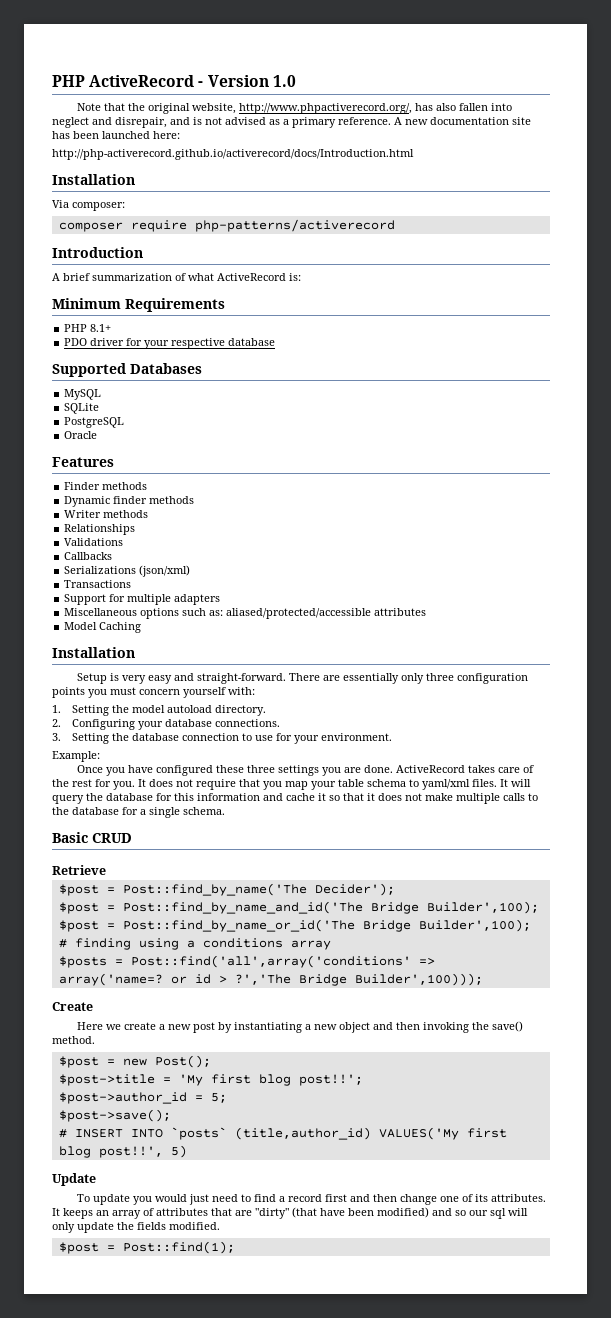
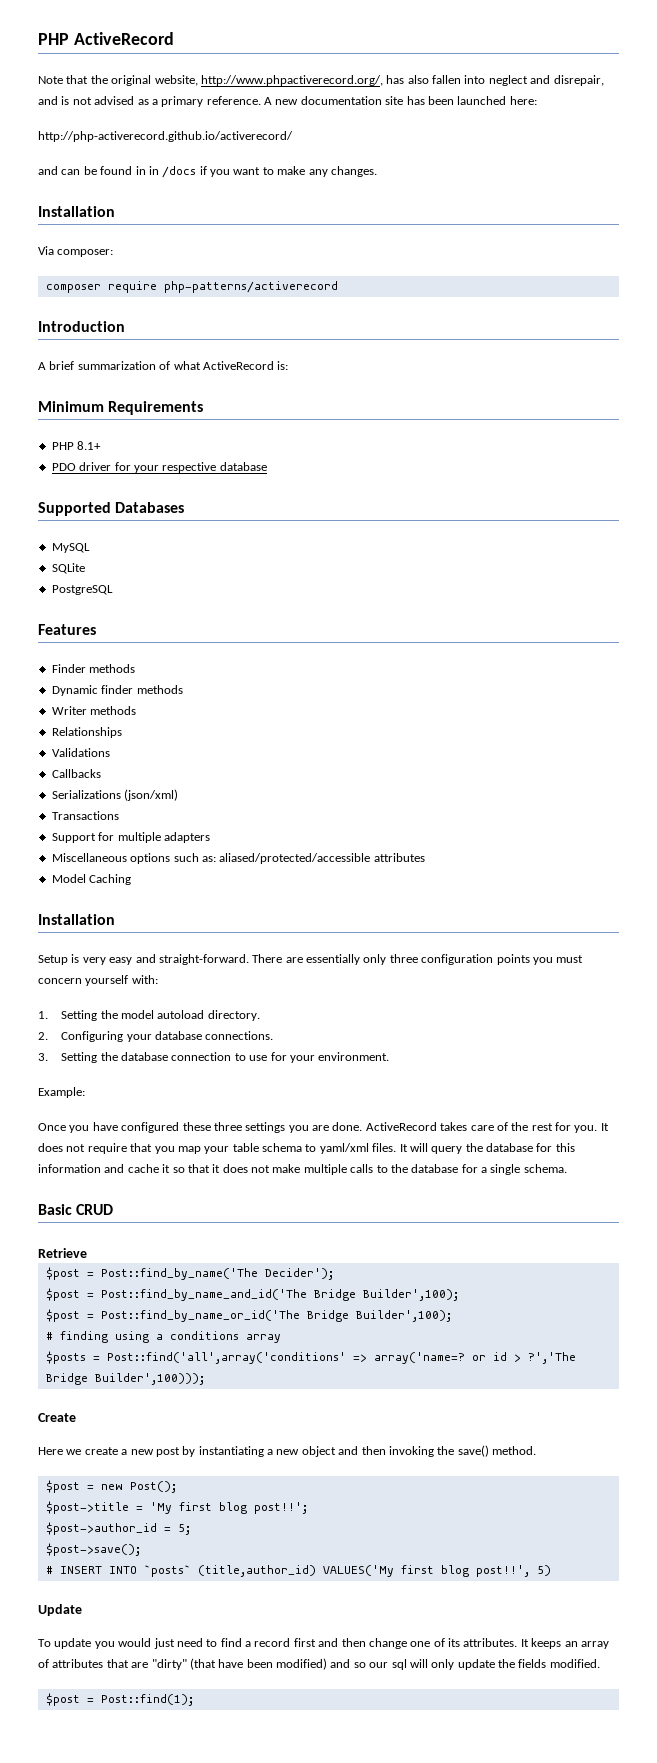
[198,75,296,87] - Version 1.0 -> (174, 38) none
[52,149,414,160] http://php-activerecord.github.io/activerecord/docs/Introduction.html -> [38,131,293,142] [38,166,377,178] http://php-activerecord.github.io/activerecord/ // and can be found in in /docs if you want to make any changes.
[64,431,98,439] // Oracle -> (113, 590) none

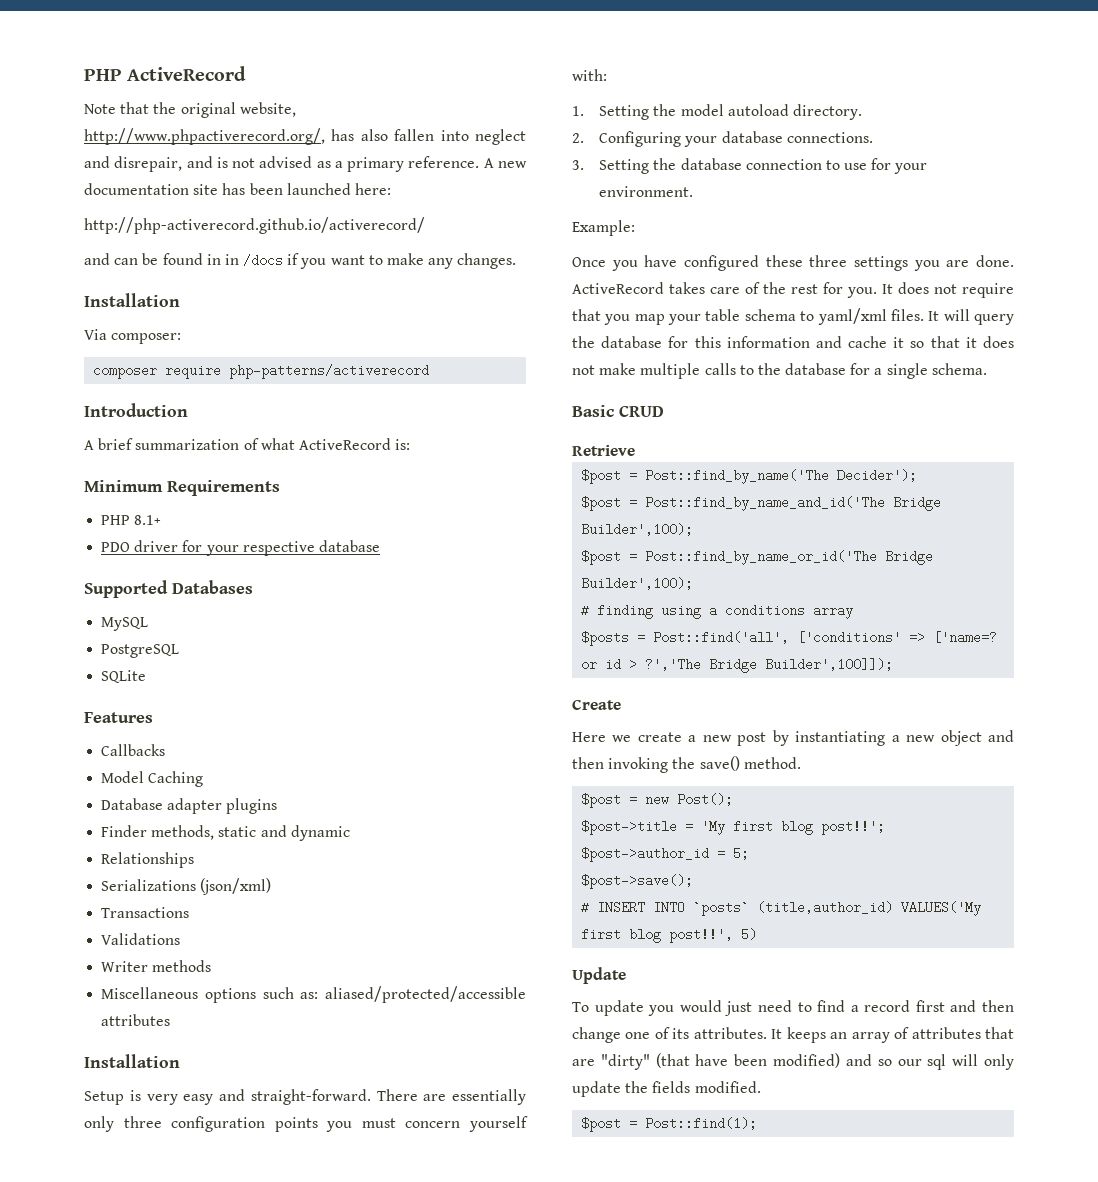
(90, 548) none -> [101,644,180,658] // PostgreSQL
[51,585,113,595] // PostgreSQL -> (147, 676) none
[51,664,136,673] [51,685,183,696] [51,706,137,715] Finder methods // Dynamic finder methods // Writer methods -> [101,744,166,756] [101,771,204,787] [101,798,278,814] [101,825,350,841] Callbacks // Model Caching // Database adapter plugins // Finder methods, static and dynamic
[51,748,110,757] [51,769,101,778] // Validations // Callbacks -> (195, 860) none
[51,832,210,843] Support for multiple adapters -> [101,933,181,945] [101,960,212,972] Validations // Writer methods
[51,874,132,885] // Model Caching -> (171, 1020) none
[106,1352,465,1364] Post::find('all',array('conditions' => array('name=? -> [653,631,998,644] Post::find('all', ['conditions' => ['name=?
[94,1373,205,1385] Builder',100))); -> [765,658,894,671] Builder',100]]);

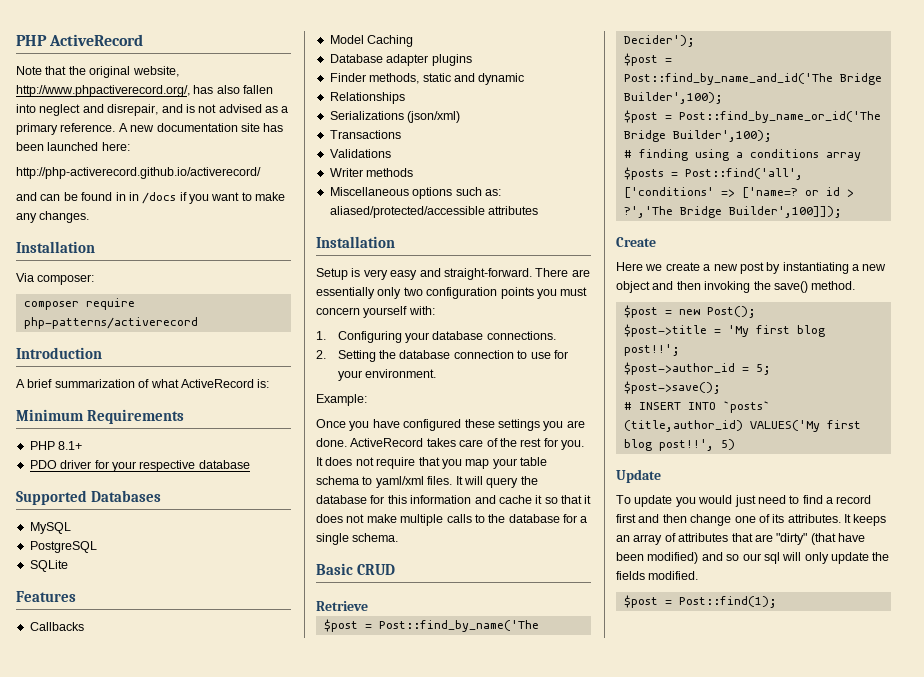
[123,1116,162,1128] three -> [403,287,423,296] two
[599,104,862,120] [572,133,584,143] Setting the model autoload directory. // 2. -> (326, 335) none
[572,160,584,170] 3. -> [316,350,326,359] 2.
[809,255,848,267] three -> (495, 423) none

